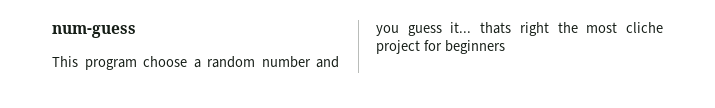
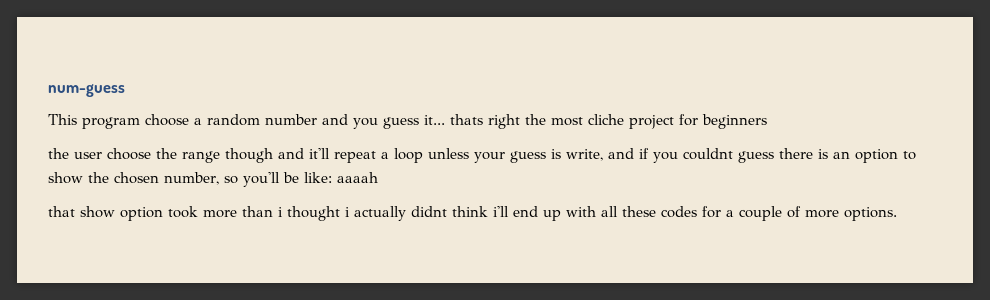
(505, 47) none -> [48,148,916,163] [48,172,378,187] [48,206,897,221] // the user choose the range though and it'll repeat a loop unless your guess is write, and if you couldnt guess there is an option to show the chosen number, so you'll be like: aaaah // that show option took more than i thought i actually didnt think i'll end up with all these codes for a couple of more options.

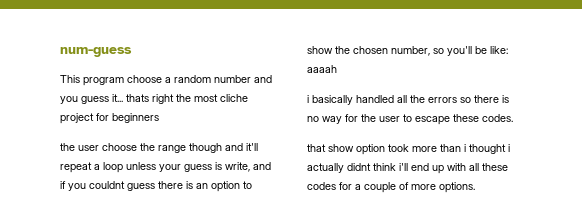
(378, 177) none -> [307,95,509,105] [307,114,513,125] // i basically handled all the errors so there is no way for the user to escape these codes.

